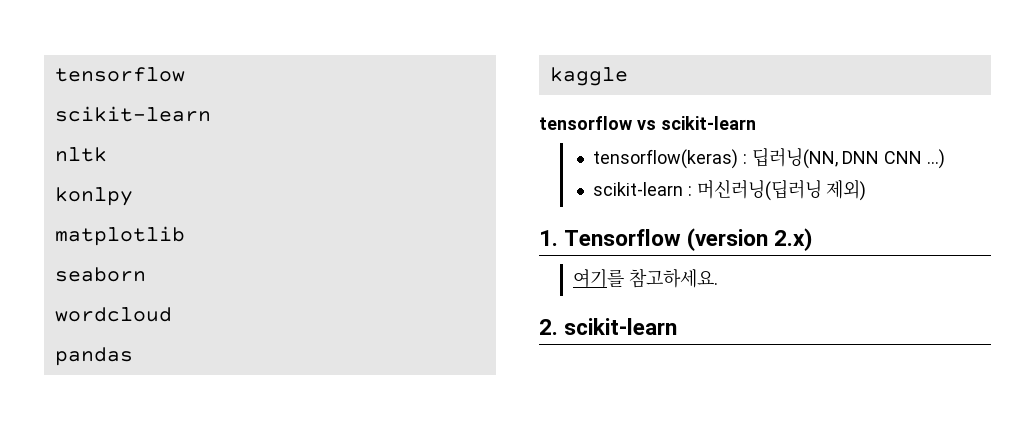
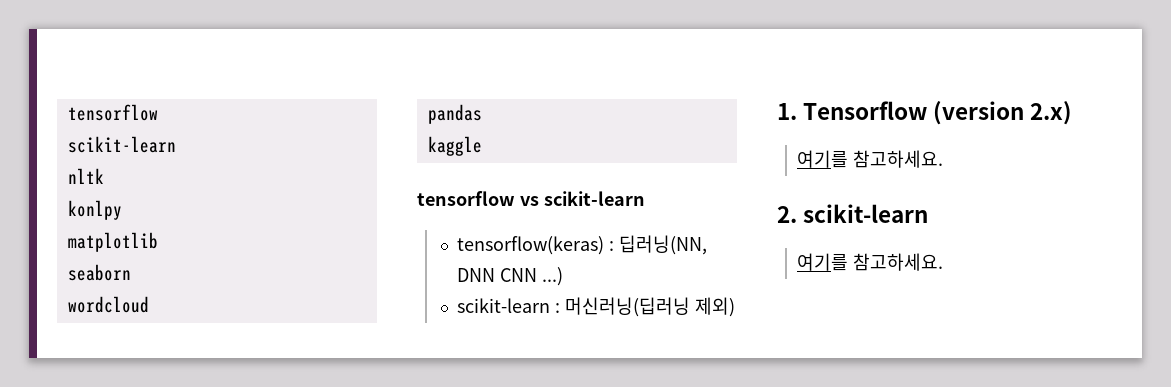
(678, 326) none -> [797,253,944,271] // 여기를 참고하세요.

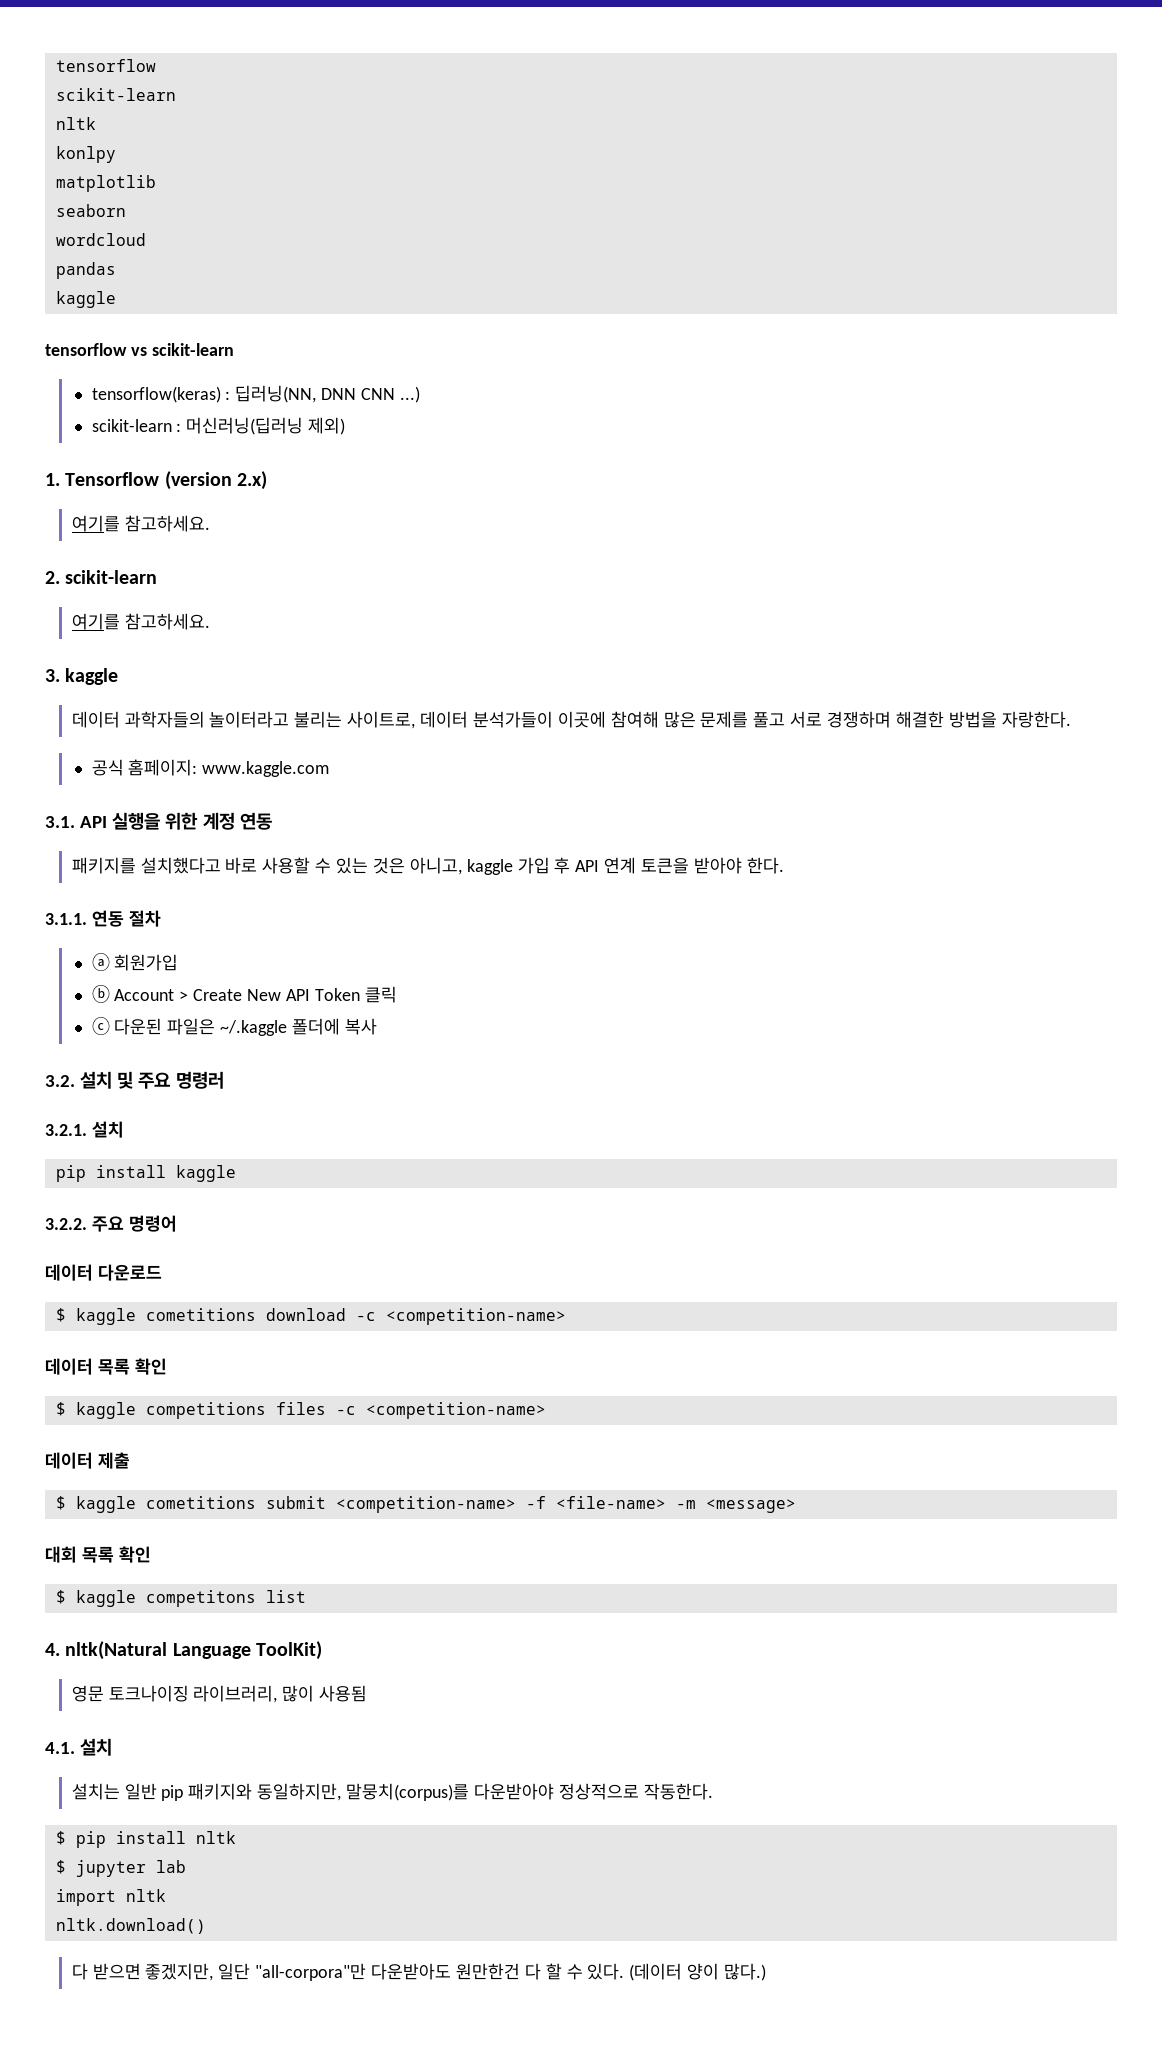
(944, 262) none -> [45,668,119,685] [71,711,1071,729] [91,759,330,777] [45,812,272,830] [71,857,784,875] [45,910,161,927] [91,953,179,971] [91,985,397,1003] [91,1017,377,1036] [45,1071,224,1089] [45,1121,124,1138] [55,1165,236,1182] [45,1215,177,1232] [45,1264,162,1281] [55,1308,566,1325] [45,1358,167,1375] [55,1402,546,1419] [45,1452,130,1469] [55,1496,796,1513] [45,1546,151,1563] [55,1590,306,1607] [45,1641,323,1660] [71,1685,368,1703] [45,1738,113,1756] [71,1783,713,1801] [55,1831,236,1848] [55,1860,186,1877] [55,1889,166,1906] [55,1918,206,1934] [71,1963,766,1981] // 3. kaggle // 데이터 과학자들의 놀이터라고 불리는 사이트로, 데이터 분석가들이 이곳에 참여해 많은 문제를 풀고 서로 경쟁하며 해결한 방법을 자랑한다. // 공식 홈페이지: www.kaggle.com // 3.1. API 실행을 위한 계정 연동 // 패키지를 설치했다고 바로 사용할 수 있는 것은 아니고, kaggle 가입 후 API 연계 토큰을 받아야 한다. // 3.1.1. 연동 절차 // ⓐ 회원가입 // ⓑ Account > Create New API Token 클릭 // ⓒ 다운된 파일은 ~/.kaggle 폴더에 복사 // 3.2. 설치 및 주요 명령러 // 3.2.1. 설치 // pip install kaggle // 3.2.2. 주요 명령어 // 데이터 다운로드 // $ kaggle cometitions download -c <competition-name> // 데이터 목록 확인 // $ kaggle competitions files -c <competition-name> // 데이터 제출 // $ kaggle cometitions submit <competition-name> -f <file-name> -m <message> // 대회 목록 확인 // $ kaggle competitons list // 4. nltk(Natural Language ToolKit) // 영문 토크나이징 라이브러리, 많이 사용됨 // 4.1. 설치 // 설치는 일반 pip 패키지와 동일하지만, 말뭉치(corpus)를 다운받아야 정상적으로 작동한다. // $ pip install nltk // $ jupyter lab // import nltk // nltk.download() // 다 받으면 좋겠지만, 일단 "all-corpora"만 다운받아도 원만한건 다 할 수 있다. (데이터 양이 많다.)

